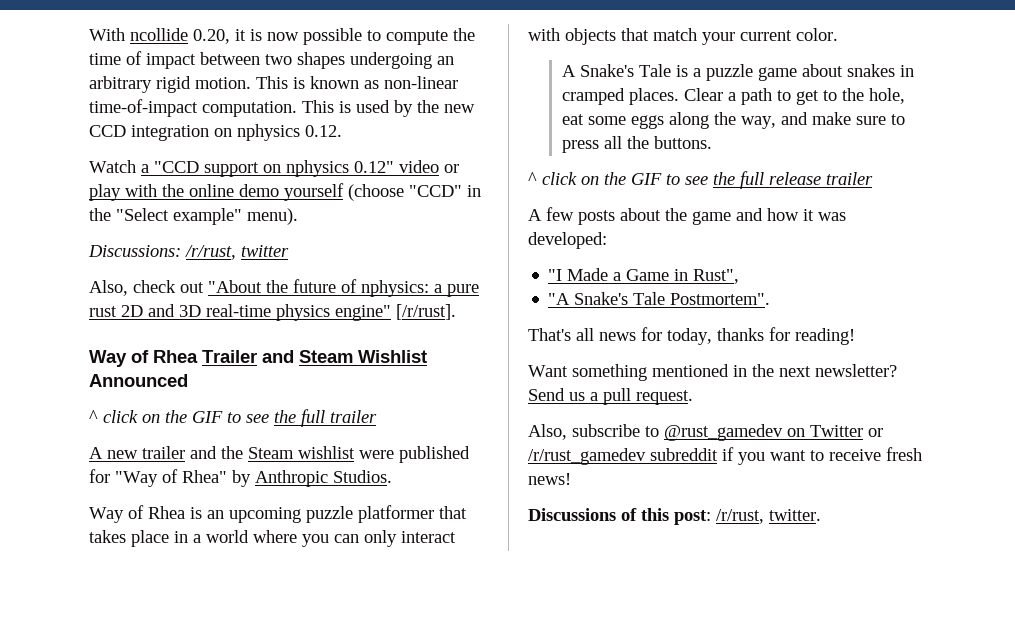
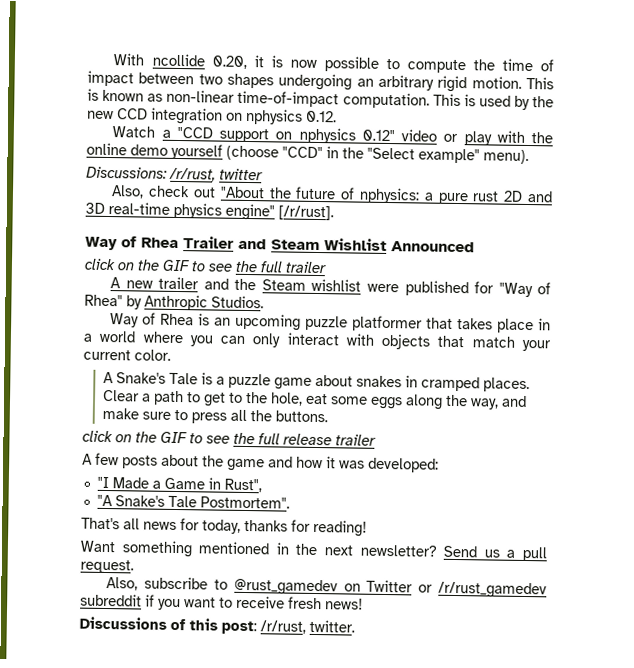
[89,410,98,423] ^ -> (475, 247) none
[528,172,537,185] ^ -> (328, 416) none

